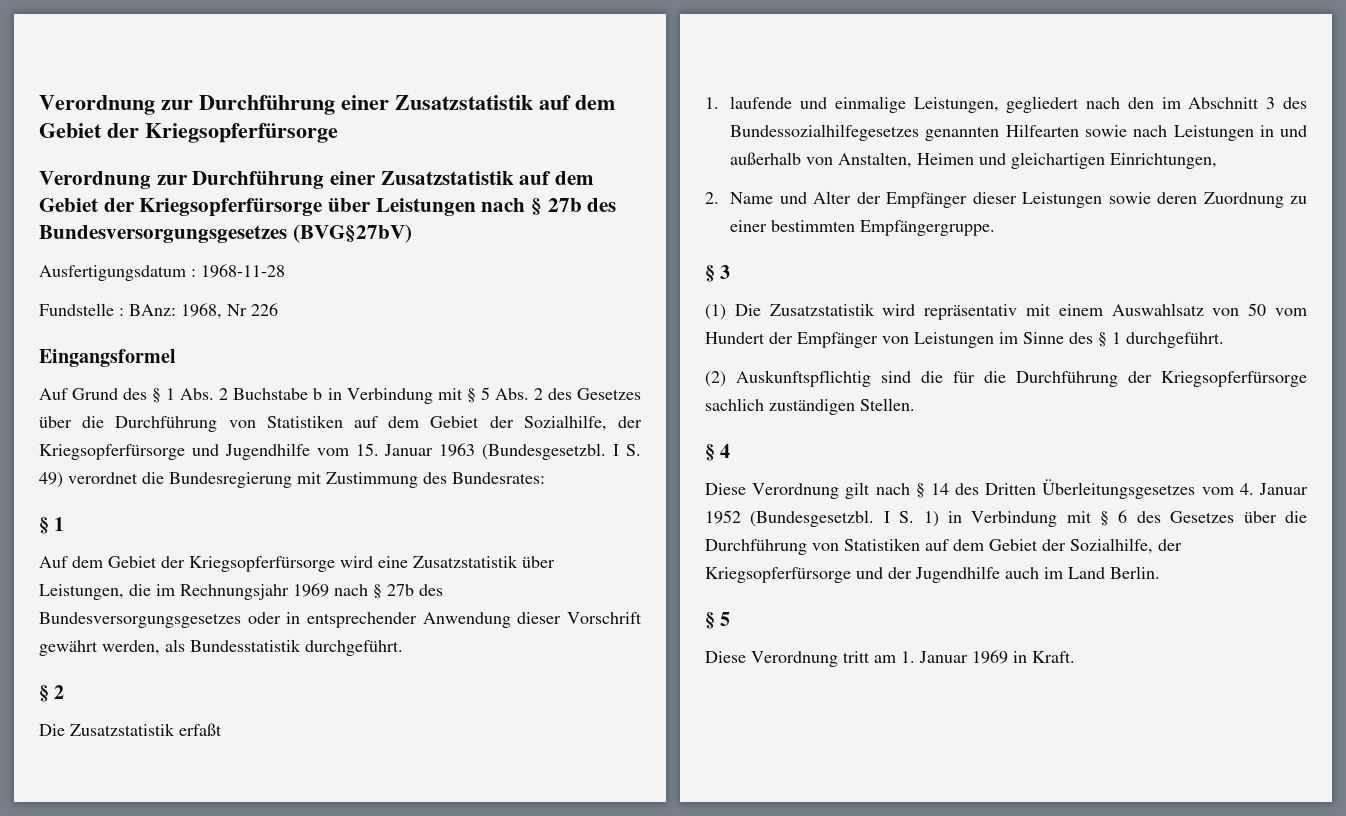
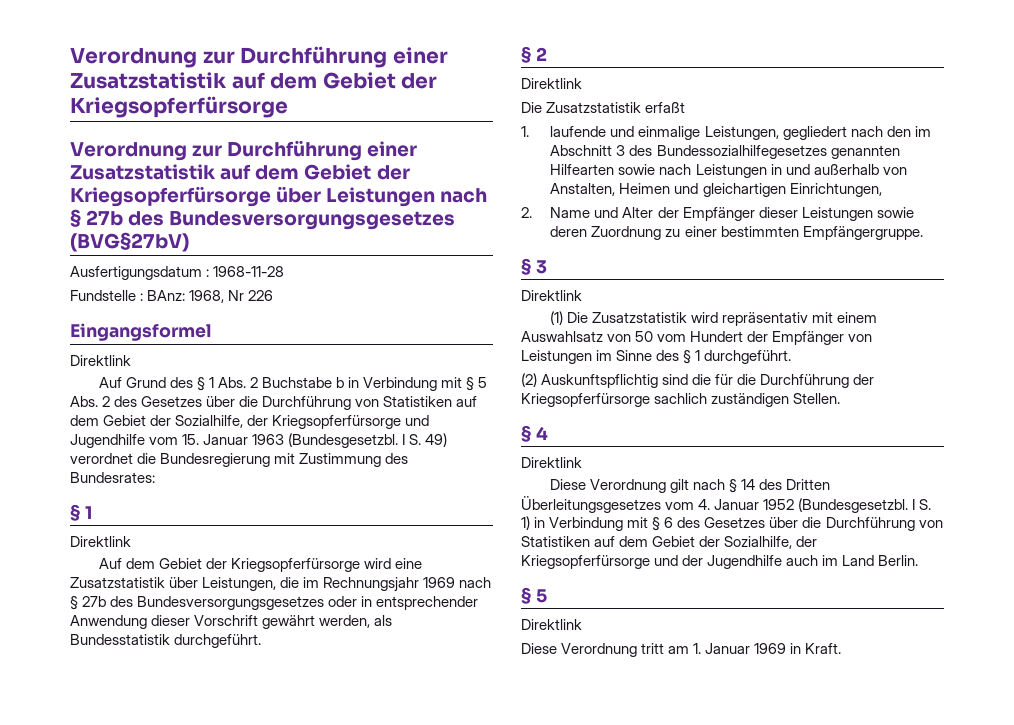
(176, 358) none -> [70,355,131,366] // Direktlink
(65, 524) none -> [70,536,131,547] // Direktlink
(65, 692) none -> [521,78,582,89] // Direktlink
(731, 272) none -> [521,290,582,301] // Direktlink
(731, 451) none -> [521,457,582,468] // Direktlink
(731, 619) none -> [521,619,582,630] // Direktlink

